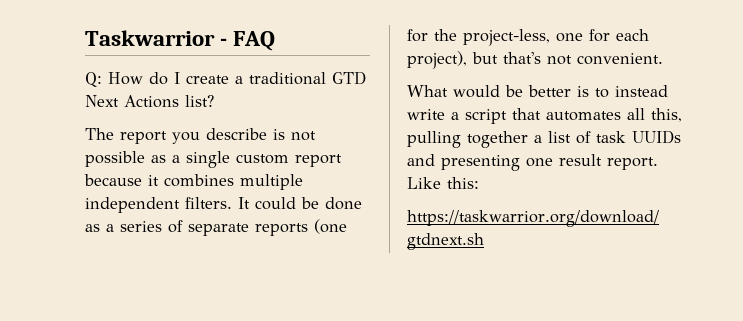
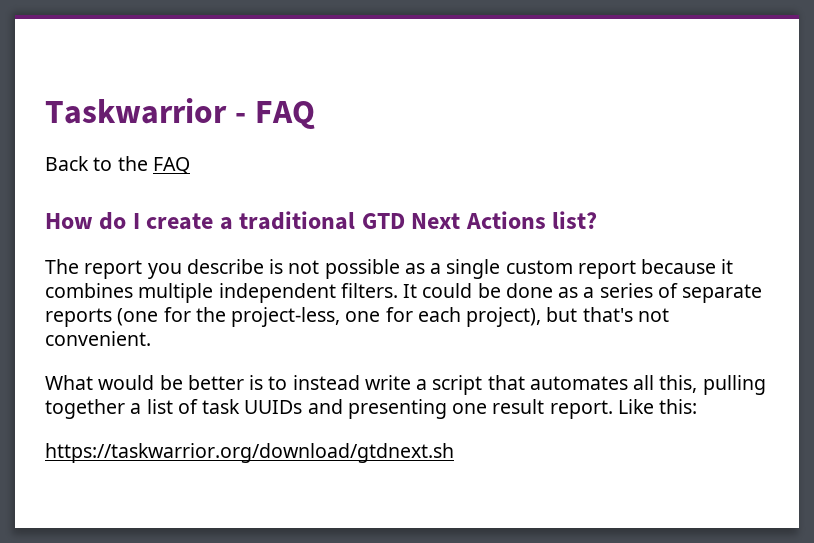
[85,72,102,87] Q: -> [45,156,190,174] Back to the FAQ //

